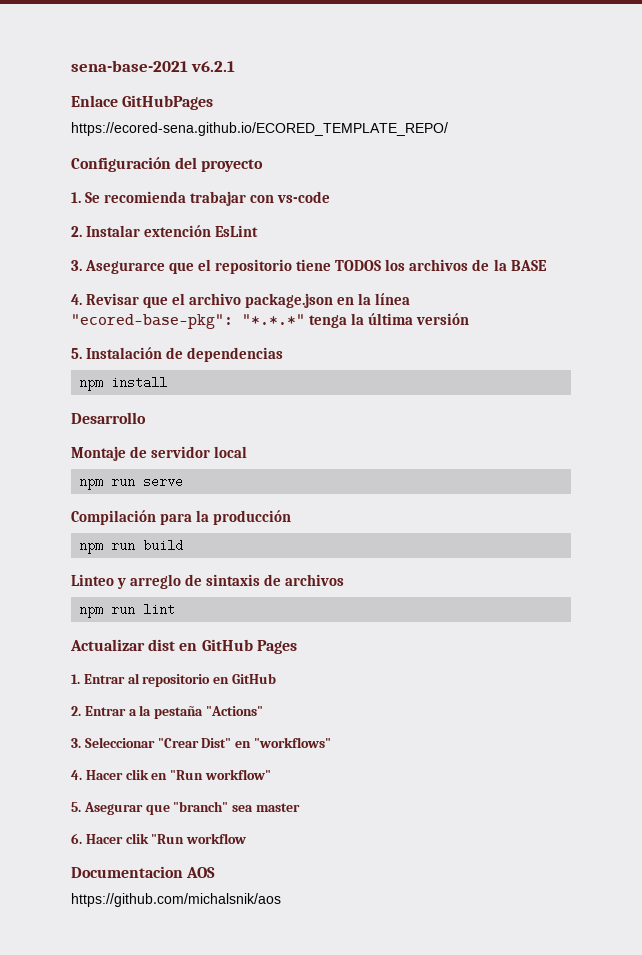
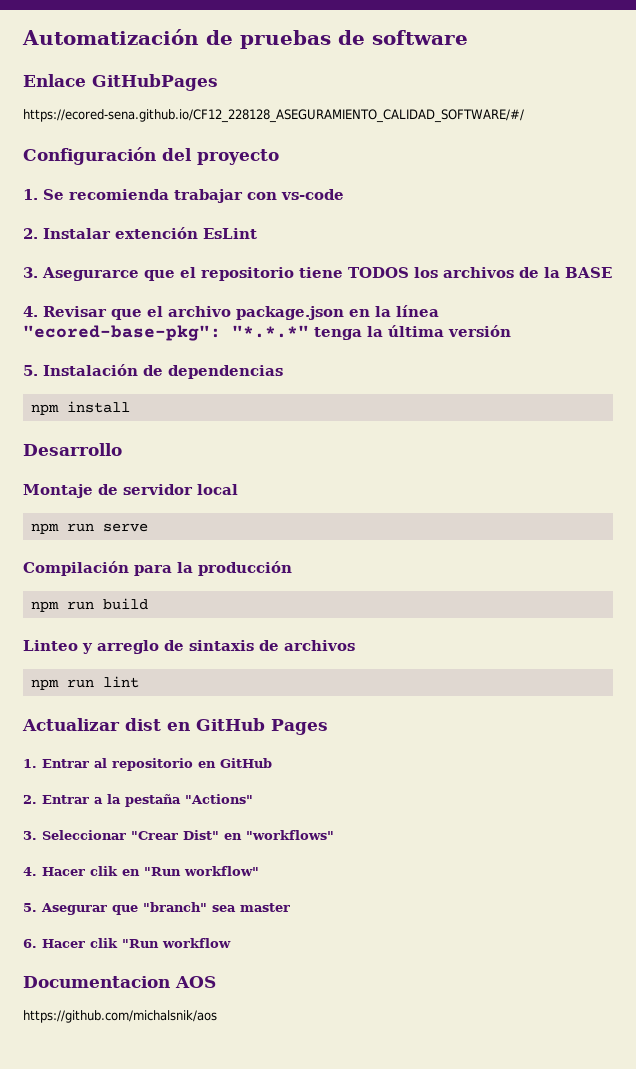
[71,60,236,72] sena-base-2021 v6.2.1 -> [22,29,468,49] Automatización de pruebas de software
[71,122,448,136] https://ecored-sena.github.io/ECORED_TEMPLATE_REPO/ -> [23,109,524,123] https://ecored-sena.github.io/CF12_228128_ASEGURAMIENTO_CALIDAD_SOFTWARE/#/

